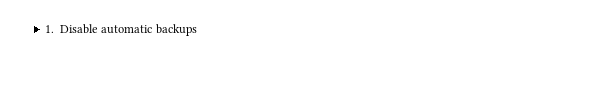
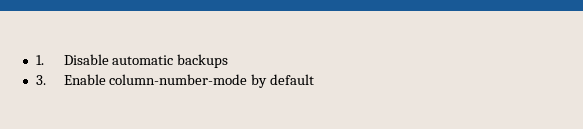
(197, 30) none -> [35,74,315,88] // 3. Enable column-number-mode by default

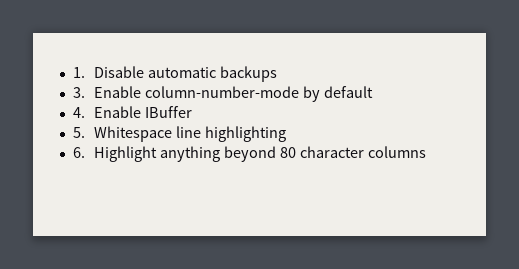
(315, 79) none -> [72,106,193,118] [72,126,286,142] [72,146,426,162] // 4. Enable IBuffer // 5. Whitespace line highlighting // 6. Highlight anything beyond 80 character columns

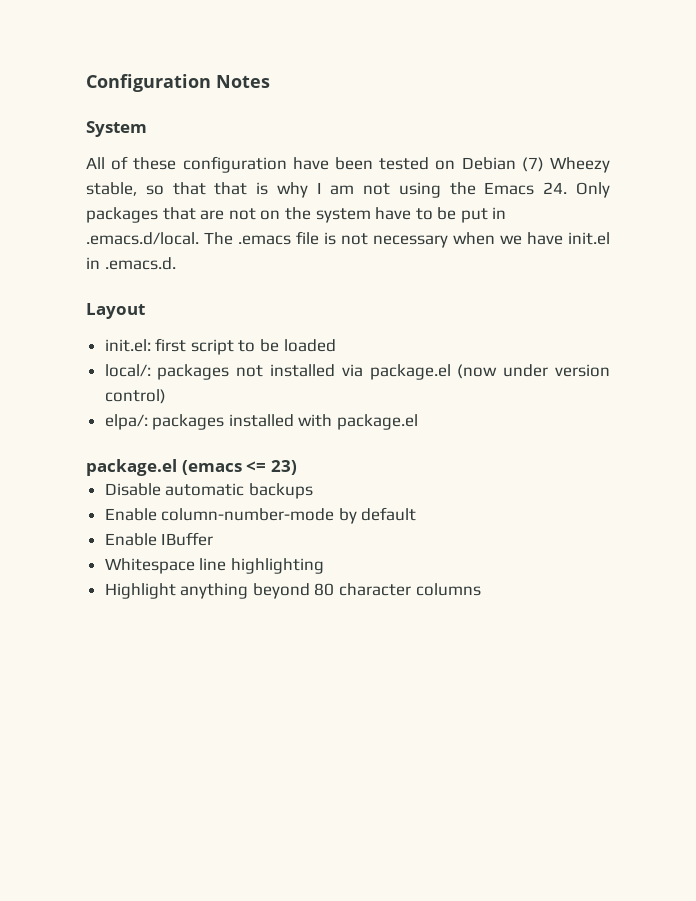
[72,67,85,78] 1. -> [86,74,270,92] [86,121,147,137] [86,156,610,173] [86,182,610,198] [86,207,507,223] [86,231,610,248] [86,257,176,270] [86,303,145,319] [104,338,336,355] [104,364,611,380] [104,389,166,404] [104,414,419,430] [86,459,297,476] Configuration Notes // System // All of these configuration have been tested on Debian (7) Wheezy stable, so that that is why I am not using the Emacs 24. Only packages that are not on the system have to be put in .emacs.d/local. The .emacs file is not necessary when we have init.el in .emacs.d. // Layout // init.el: first script to be loaded // local/: packages not installed via package.el (now under version control) // elpa/: packages installed with package.el // package.el (emacs <= 23) //
[72,87,85,98] 3. -> (313, 491) none
[72,107,85,118] 4. -> (417, 514) none
[72,127,85,138] 5. -> (214, 539) none
[72,147,85,158] 6. -> (324, 566) none

